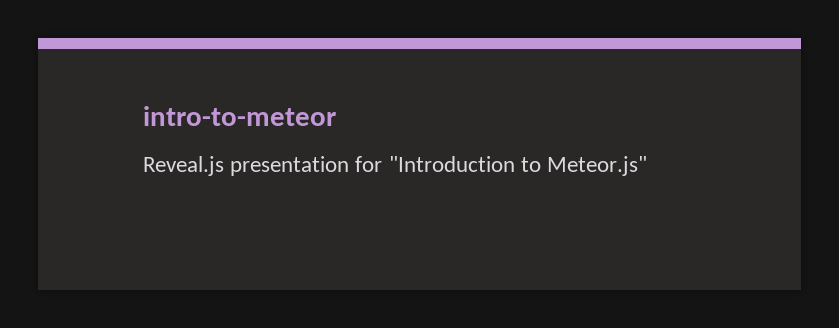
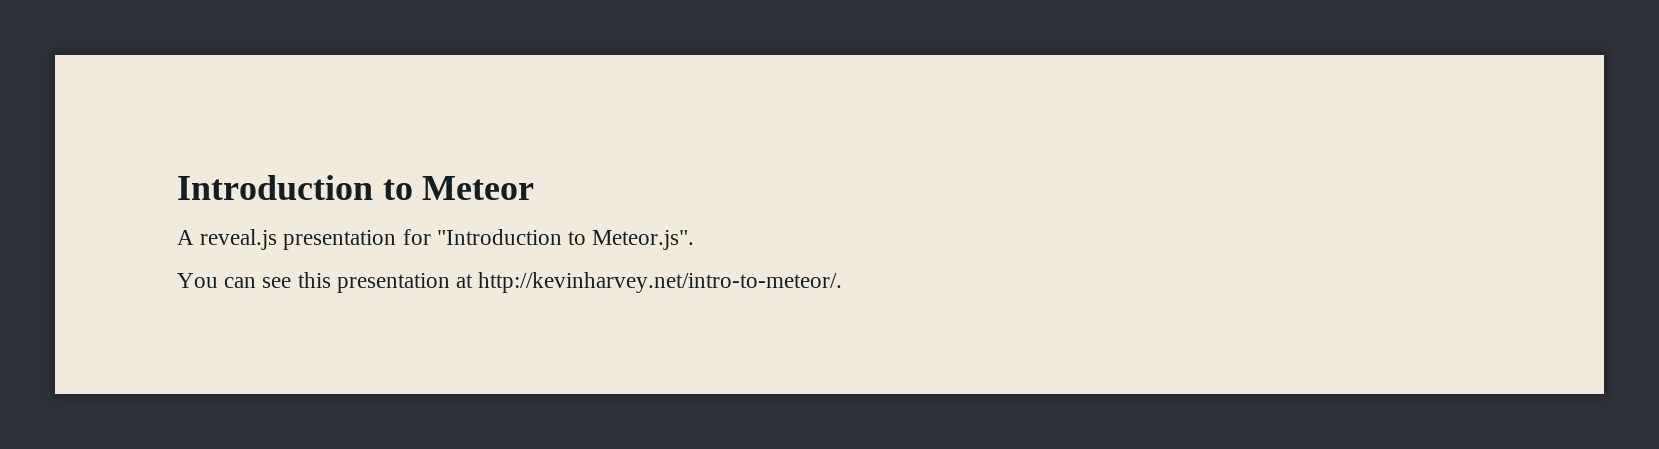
[143,106,336,126] [143,156,648,176] intro-to-meteor // Reveal.js presentation for "Introduction to Meteor.js" -> [177,175,535,200] [177,229,695,250] [177,272,843,293] Introduction to Meteor // A reveal.js presentation for "Introduction to Meteor.js". // You can see this presentation at http://kevinharvey.net/intro-to-meteor/.

